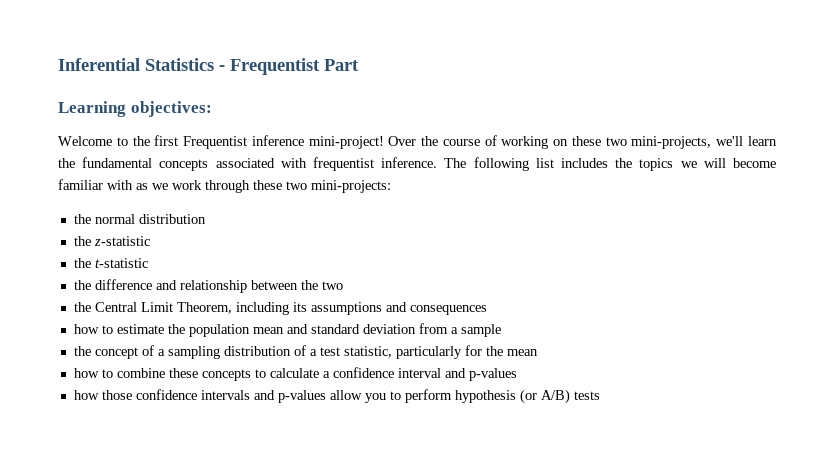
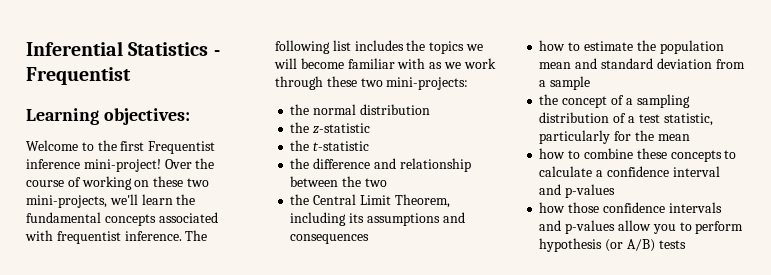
[324,59,359,71] Part -> (131, 76) none

